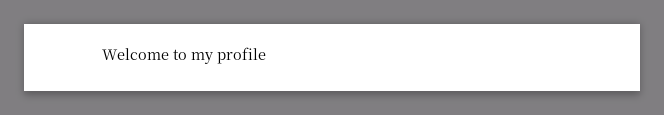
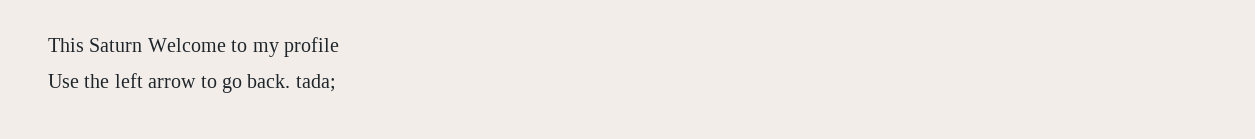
(102, 54) none -> [48,38,143,52] This Saturn
(266, 55) none -> [48,73,336,93] // Use the left arrow to go back. tada;

